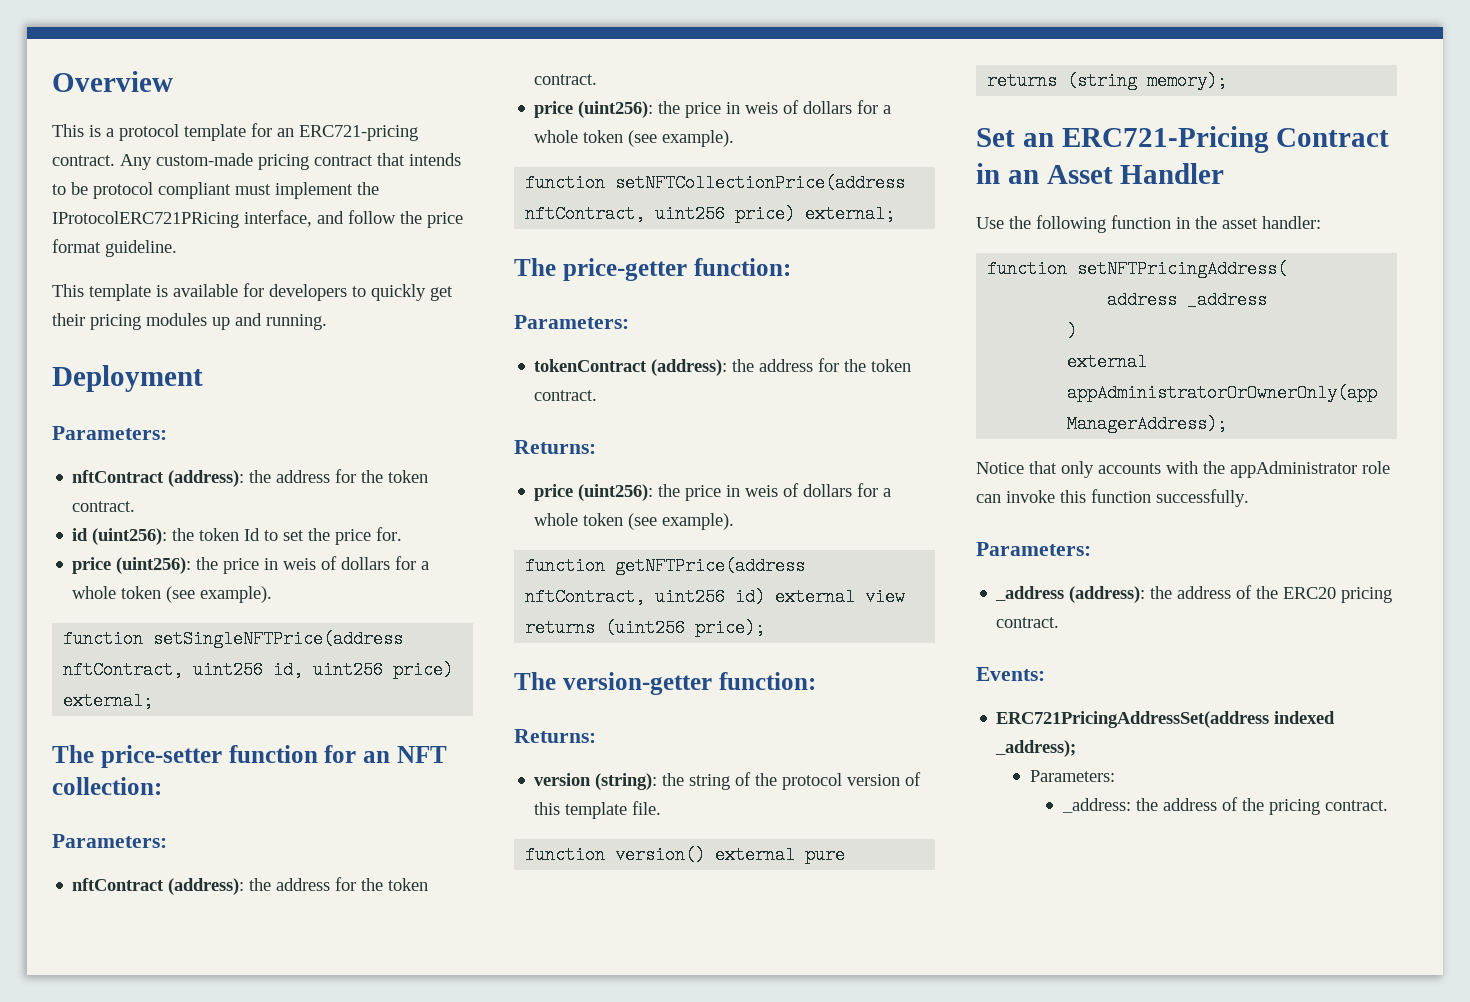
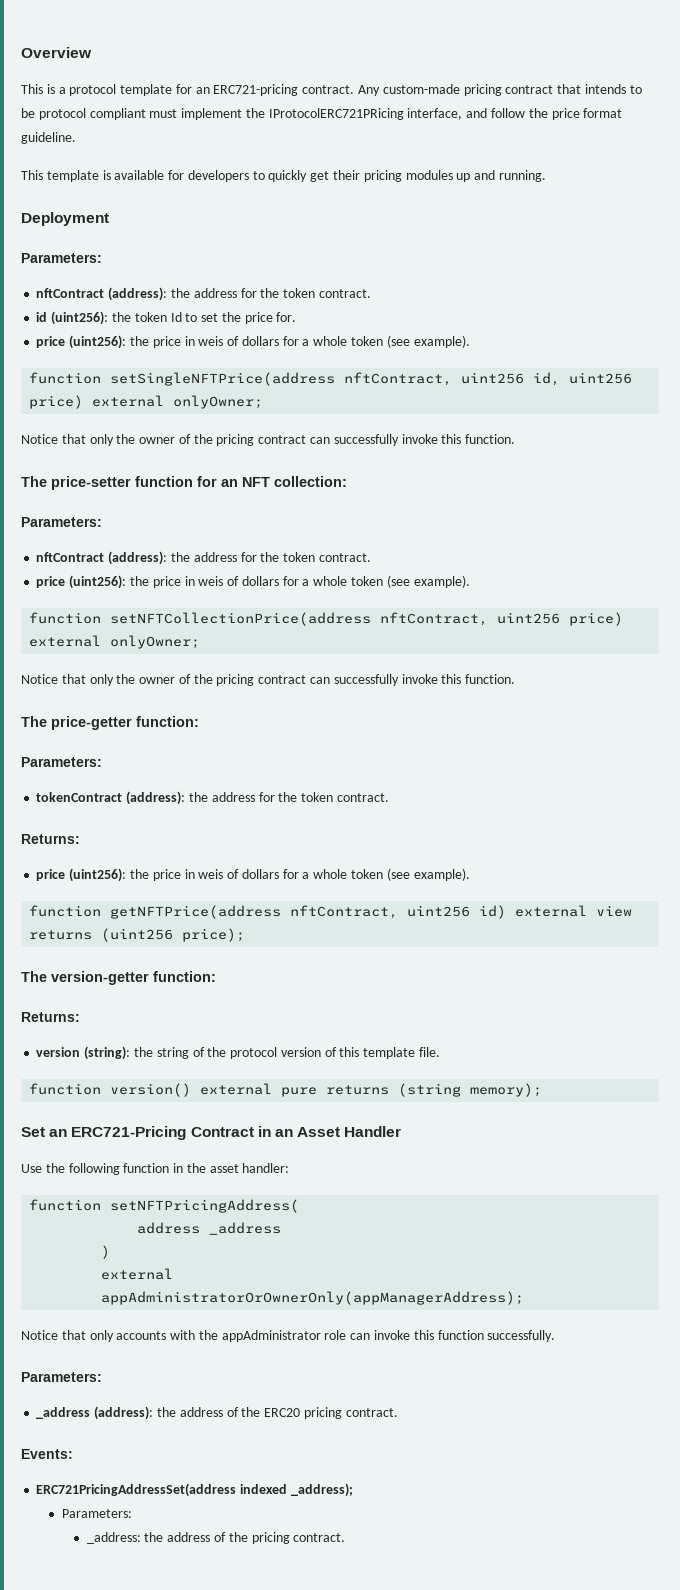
[63,692,154,710] external; -> [92,395,264,409] [21,434,516,446] external onlyOwner; // Notice that only the owner of the pricing contract can successfully invoke this function.
[805,205,896,223] external; -> [29,635,201,649] [21,674,516,686] external onlyOwner; // Notice that only the owner of the pricing contract can successfully invoke this function.

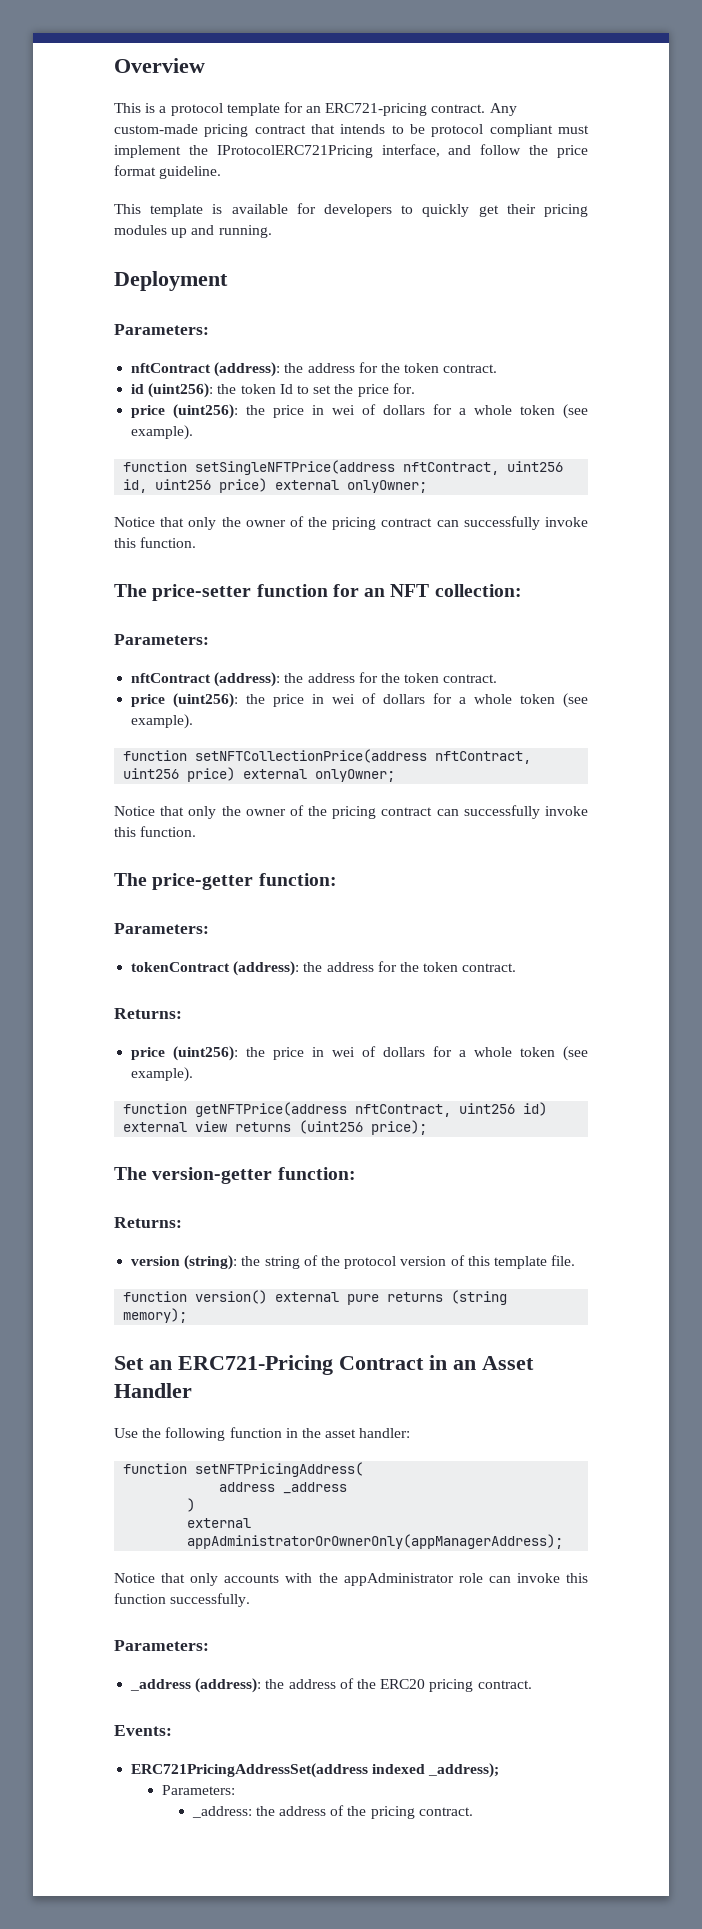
[268,108,404,120] IProtocolERC721PRicing -> [216,145,373,158] IProtocolERC721Pricing
[198,336,224,346] weis -> [332,405,356,415] wei
[198,576,224,586] weis -> [332,694,356,704] wei
[198,869,224,879] weis -> [332,1047,356,1057] wei

